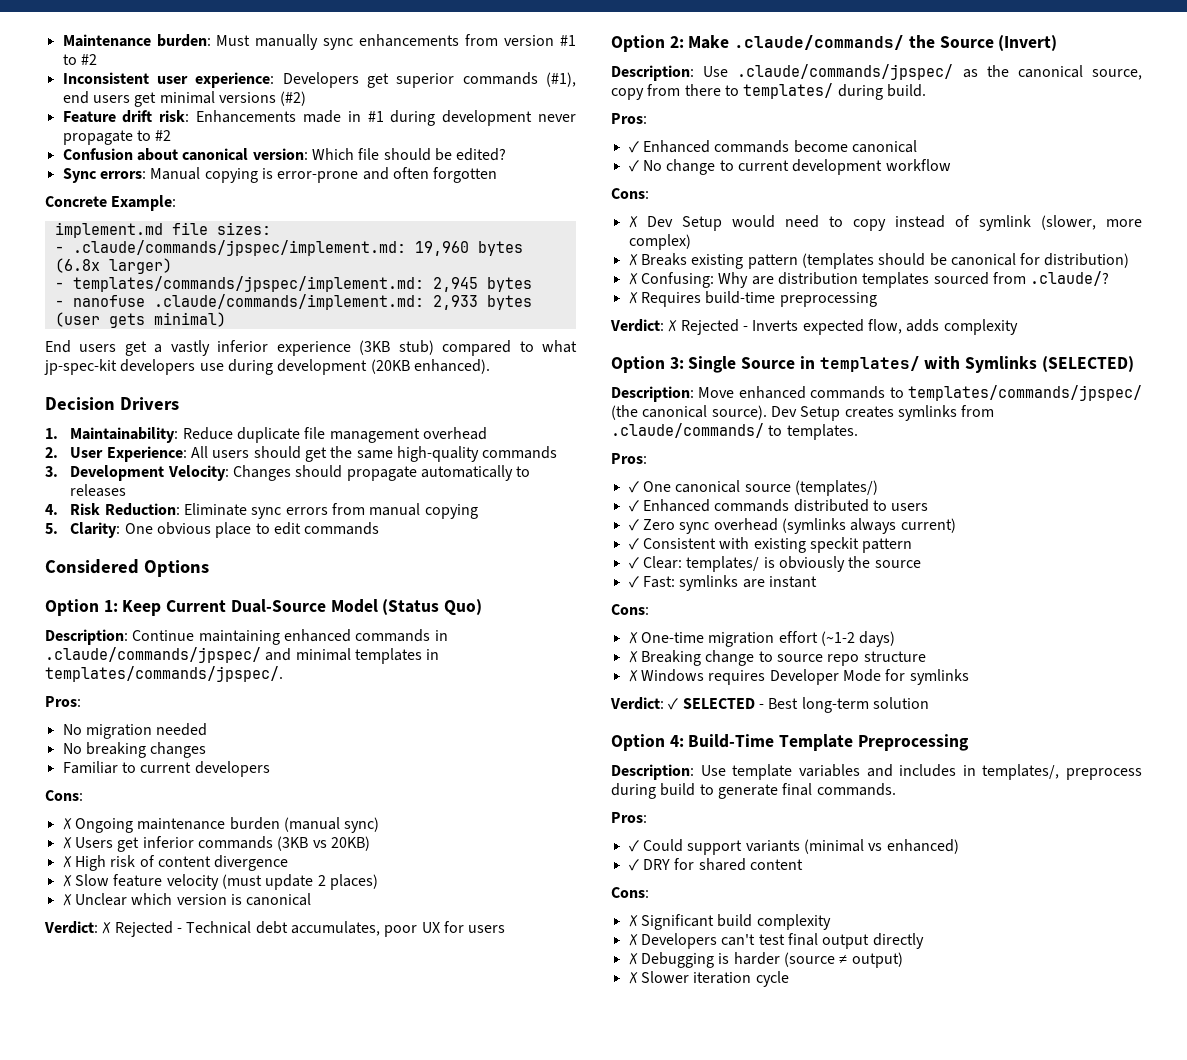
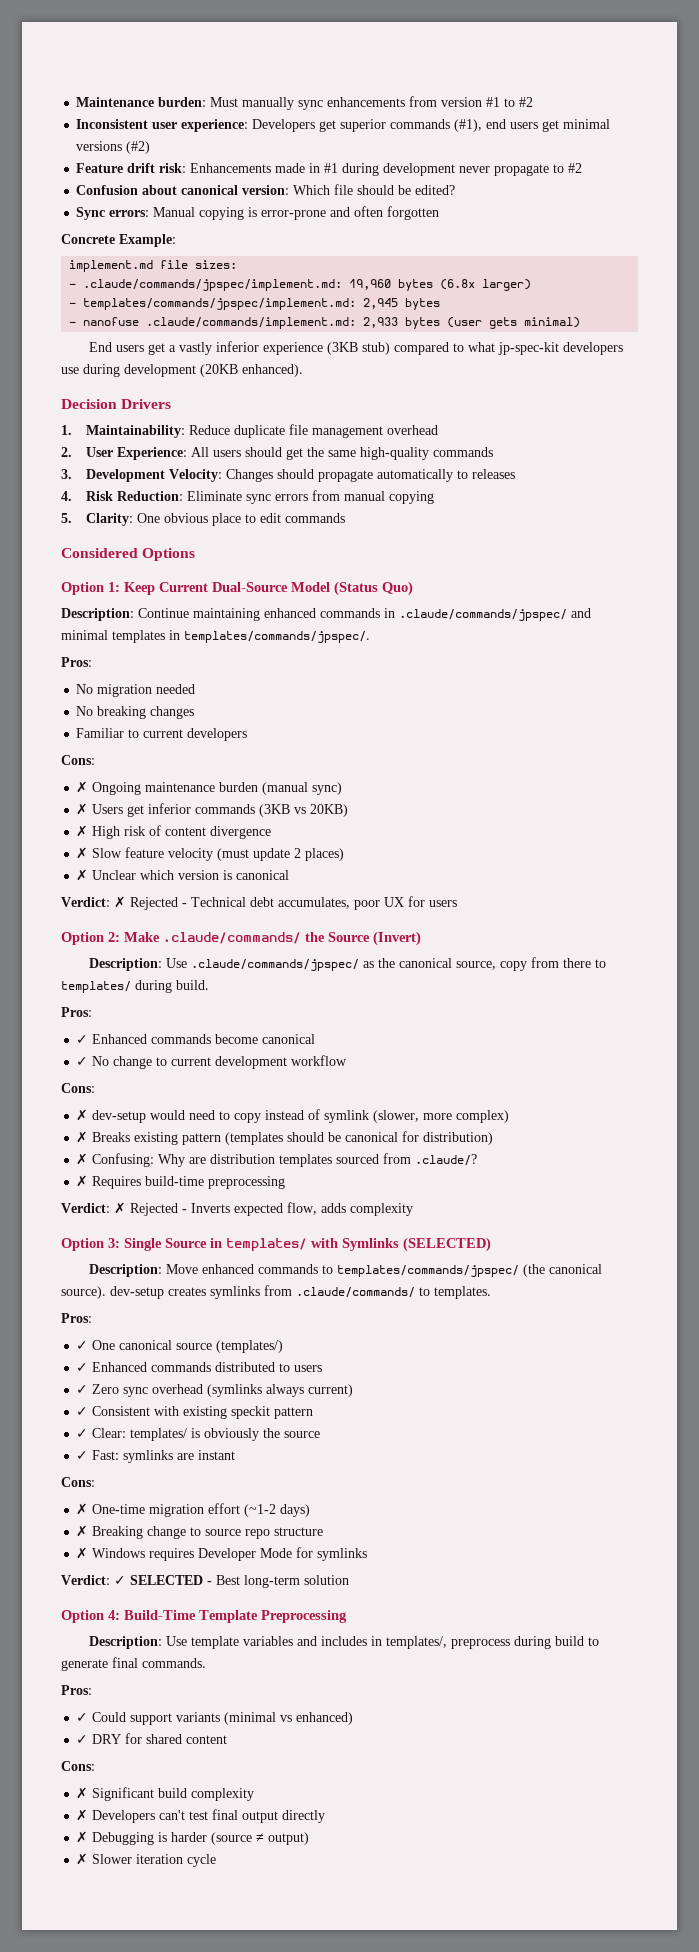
[646,216,722,231] Dev Setup -> [92,1110,147,1123] dev-setup
[770,406,841,421] Dev Setup -> [110,1286,164,1299] dev-setup

